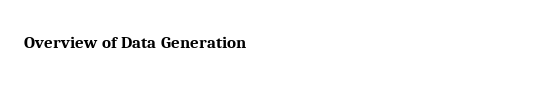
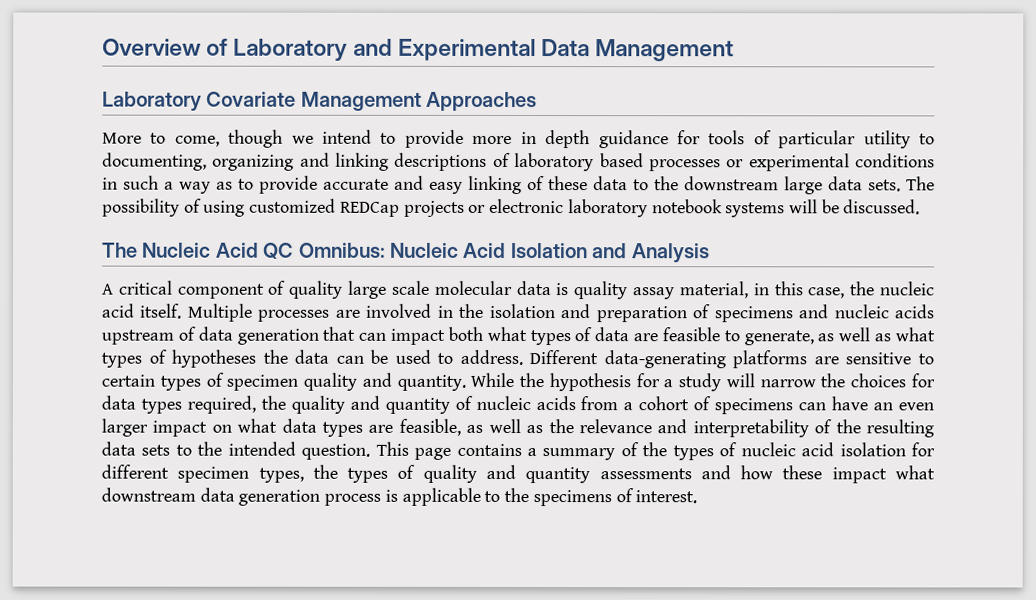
[121,36,246,48] Data Generation -> [233,38,735,62] [102,91,538,112] [102,129,935,149] [102,152,936,172] [102,175,935,195] [102,198,921,218] [102,242,710,264] [102,280,936,300] [101,303,934,323] [101,326,936,346] [101,349,934,369] [101,372,935,392] [101,395,935,415] [101,418,934,438] [101,441,936,461] [101,464,936,484] [101,487,698,507] Laboratory and Experimental Data Management // Laboratory Covariate Management Approaches // More to come, though we intend to provide more in depth guidance for tools of particular utility to documenting, organizing and linking descriptions of laboratory based processes or experimental conditions in such a way as to provide accurate and easy linking of these data to the downstream large data sets. The possibility of using customized REDCap projects or electronic laboratory notebook systems will be discussed. // The Nucleic Acid QC Omnibus: Nucleic Acid Isolation and Analysis // A critical component of quality large scale molecular data is quality assay material, in this case, the nucleic acid itself. Multiple processes are involved in the isolation and preparation of specimens and nucleic acids upstream of data generation that can impact both what types of data are feasible to generate, as well as what types of hypotheses the data can be used to address. Different data-generating platforms are sensitive to certain types of specimen quality and quantity. While the hypothesis for a study will narrow the choices for data types required, the quality and quantity of nucleic acids from a cohort of specimens can have an even larger impact on what data types are feasible, as well as the relevance and interpretability of the resulting data sets to the intended question. This page contains a summary of the types of nucleic acid isolation for different specimen types, the types of quality and quantity assessments and how these impact what downstream data generation process is applicable to the specimens of interest.

